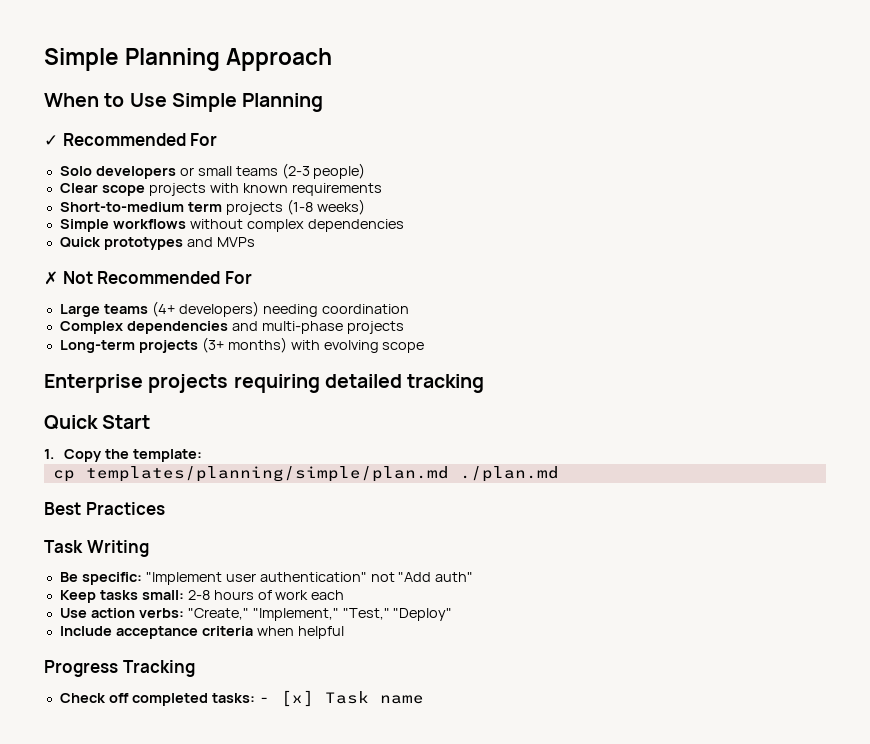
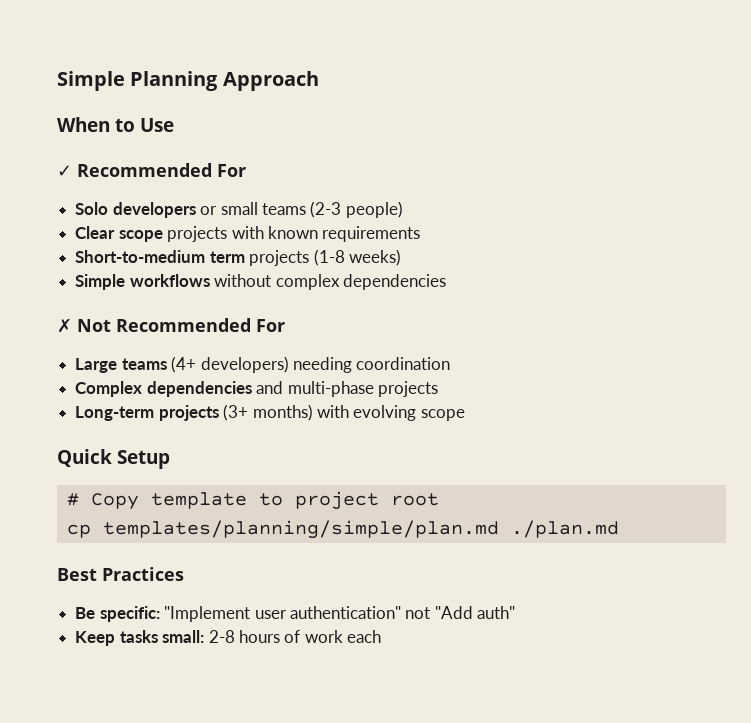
[171,93,324,112] Simple Planning -> (174, 125) none
[59,237,255,250] // Quick prototypes and MVPs -> (446, 282) none
[44,374,485,393] [44,415,151,430] [44,449,202,462] Enterprise projects requiring detailed tracking // Quick Start // 1. Copy the template: -> [57,449,170,469] [66,491,439,510] Quick Setup // # Copy template to project root
[44,540,149,557] // Task Writing -> (184, 574) none
[59,608,453,621] [59,626,344,639] [44,660,195,677] [59,690,424,707] // Use action verbs: "Create," "Implement," "Test," "Deploy" // Include acceptance criteria when helpful // Progress Tracking // Check off completed tasks: - [x] Task name -> (382, 636) none

